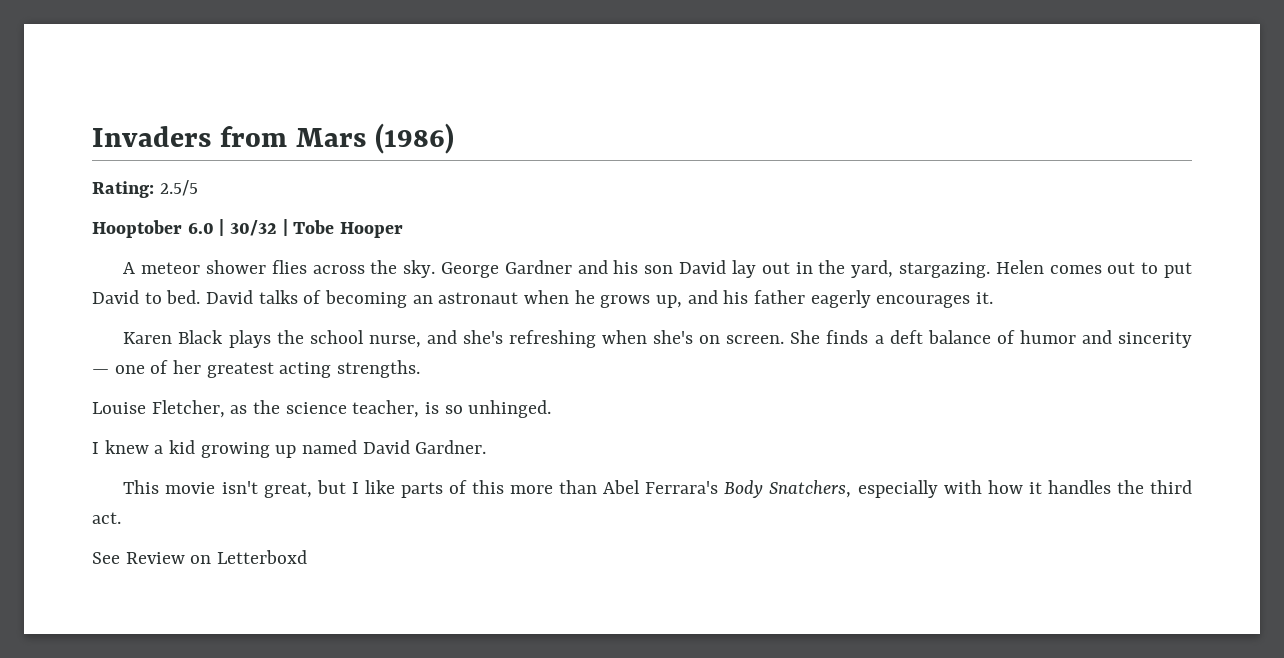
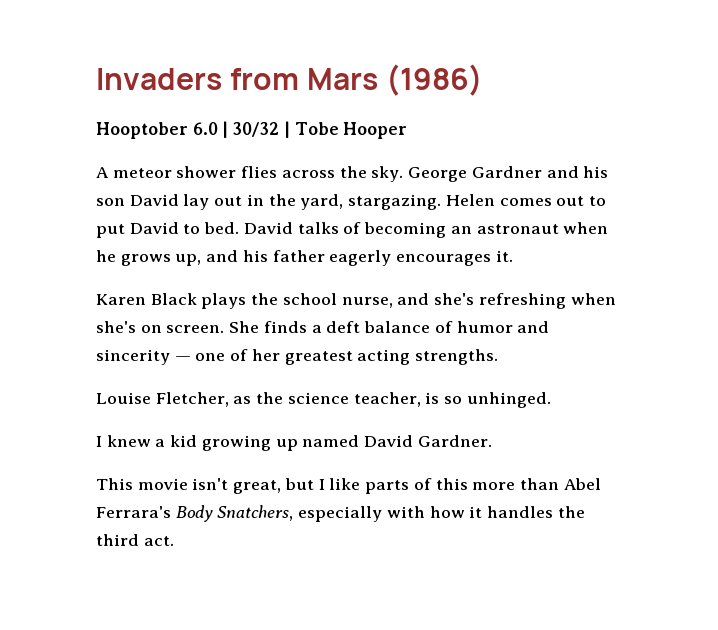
[92,180,198,198] // Rating: 2.5/5 -> (484, 80) none
[92,550,308,564] // See Review on Letterboxd -> (174, 541) none

